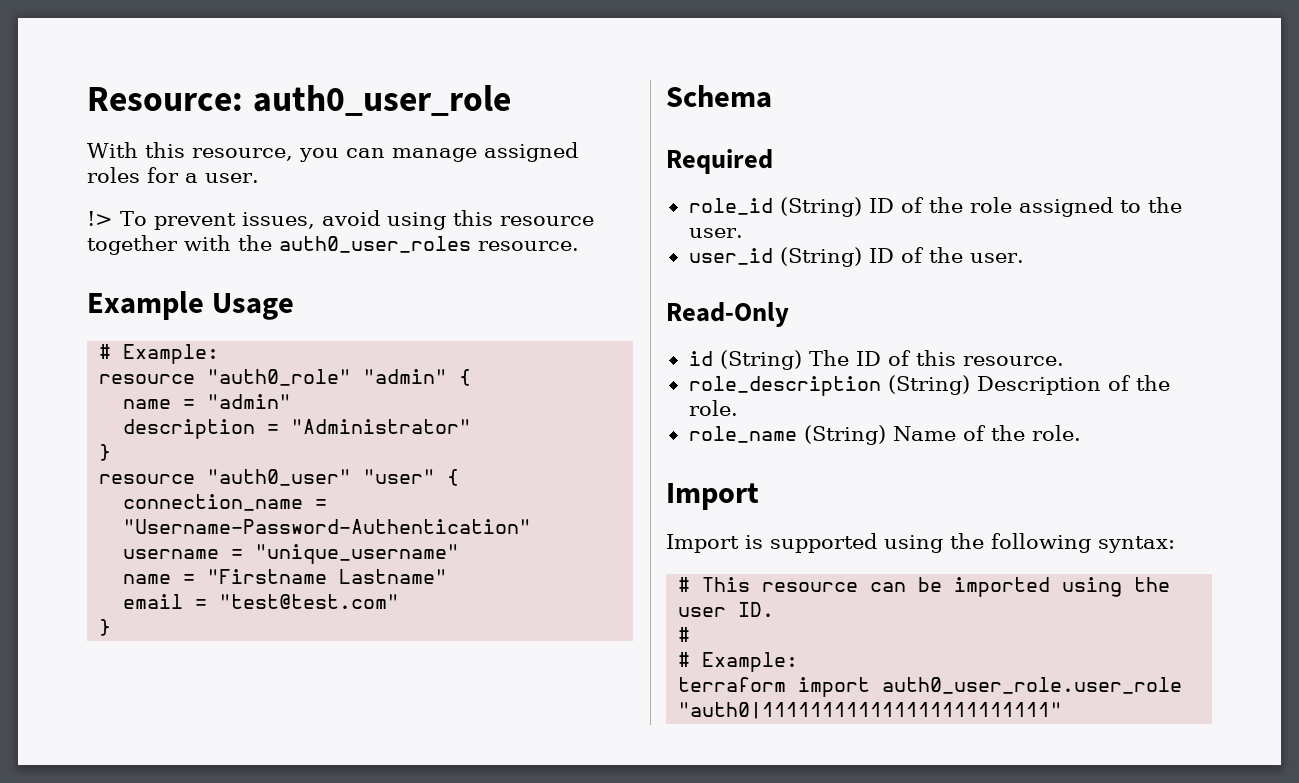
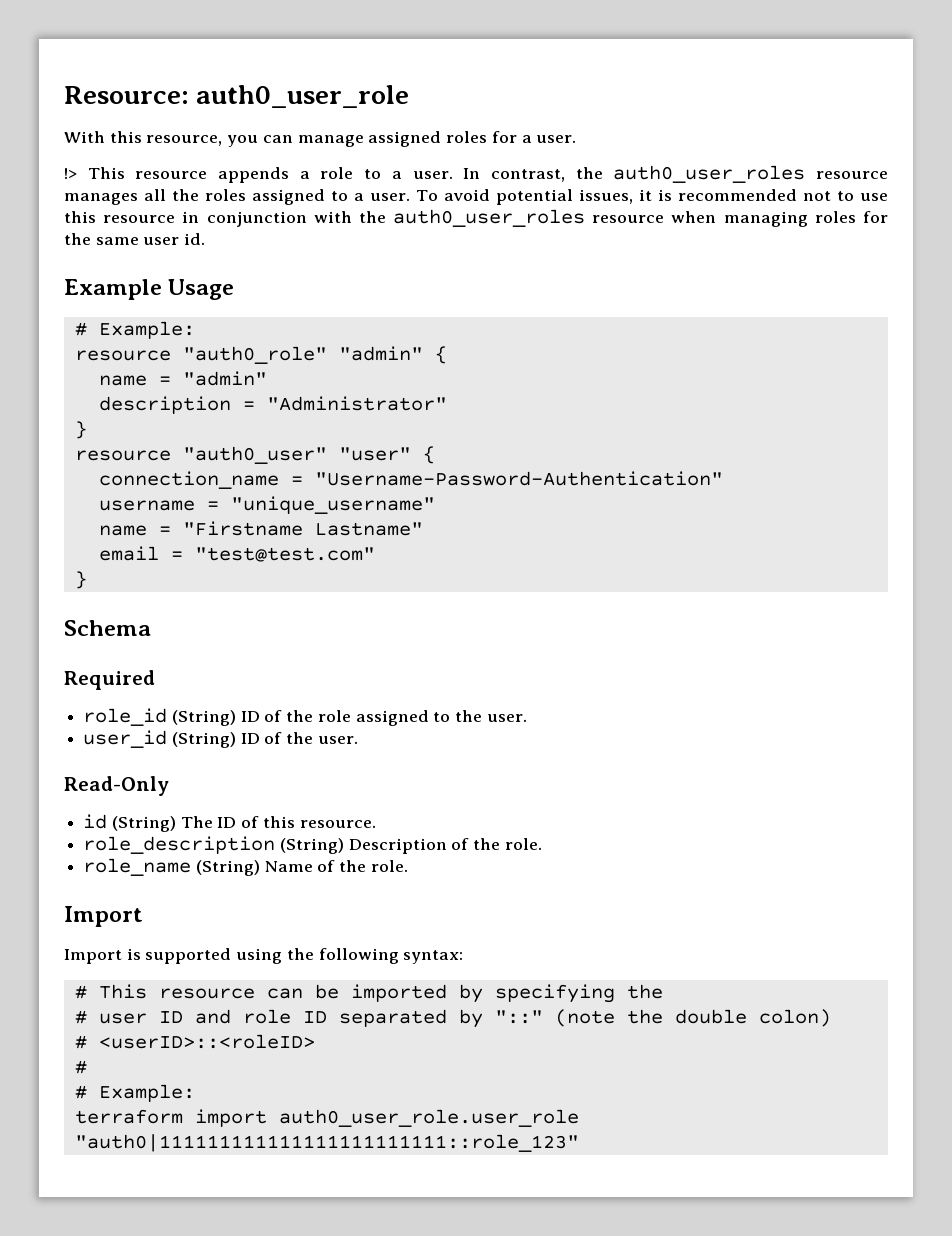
[120,210,594,230] [87,235,579,255] To prevent issues, avoid using this resource together with the auth0_user_roles resource. -> [87,165,888,183] [64,189,889,205] [64,209,888,227] [64,233,206,245] This resource appends a role to a user. In contrast, the auth0_user_roles resource manages all the roles assigned to a user. To avoid potential issues, it is recommended not to use this resource in conjunction with the auth0_user_roles resource when managing roles for the same user id.
[1062,577,1171,597] [678,602,775,617] using the user ID. -> [458,984,663,1003] [74,1009,831,1028] [74,1034,315,1049] by specifying the // # user ID and role ID separated by "::" (note the double colon) // # <userID>::<roleID>
[678,702,1063,719] "auth0|111111111111111111111111" -> [74,1134,579,1152] "auth0|111111111111111111111111::role_123"

